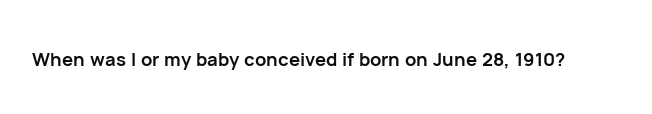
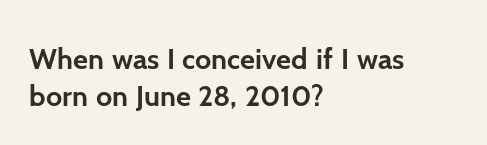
[140,53,354,70] or my baby conceived if -> [182,47,404,69] conceived if I was
[514,53,565,66] 1910? -> [245,84,325,106] 2010?

